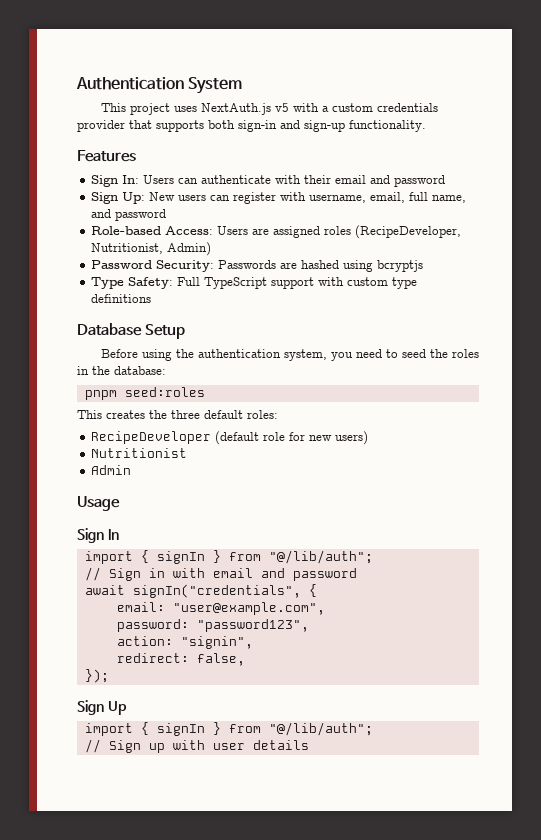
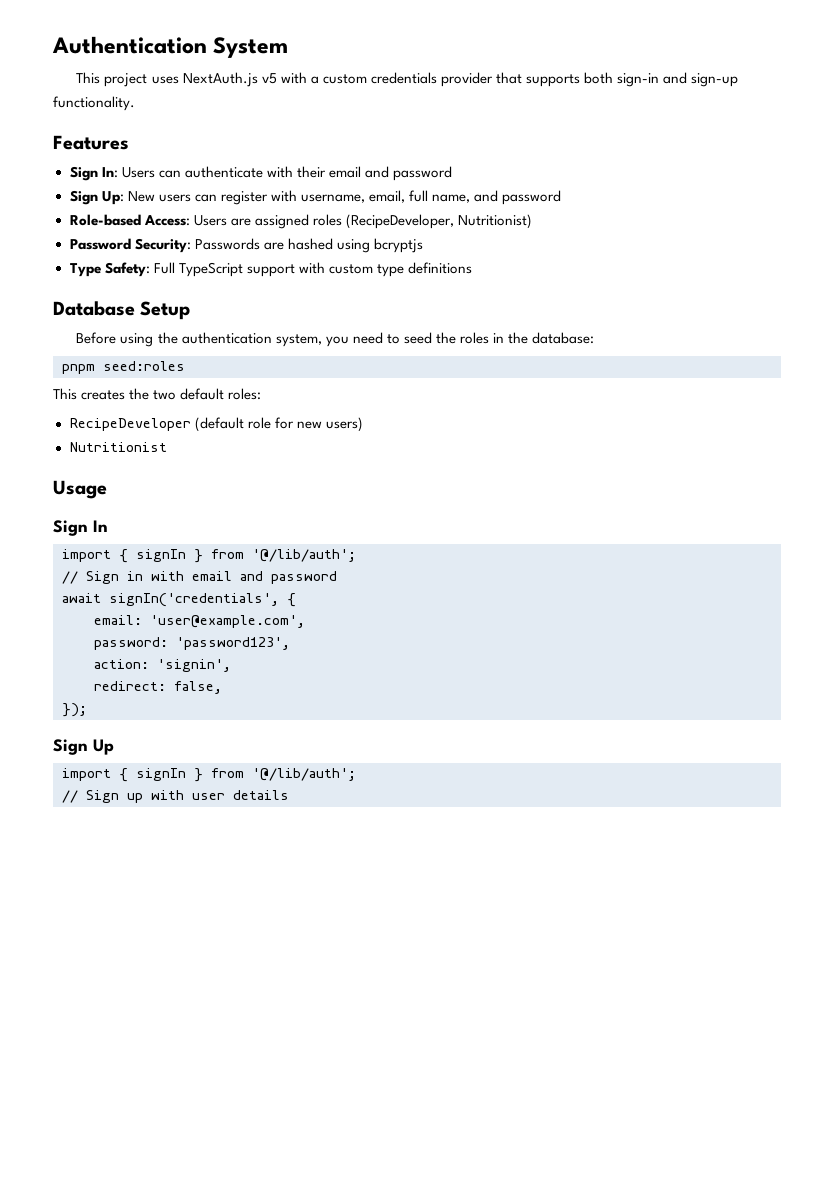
[91,242,212,256] Nutritionist, Admin) -> [457,214,532,229] Nutritionist)
[171,410,200,419] three -> [153,390,177,400] two
[91,465,132,475] // Admin -> (167, 447) none
[268,550,373,564] "@/lib/auth"; -> [252,549,356,562] '@/lib/auth';
[132,584,301,598] signIn("credentials", -> [109,593,279,607] signIn('credentials',
[172,602,325,615] "user@example.com", -> [150,615,305,628] 'user@example.com',
[196,619,309,632] "password123", -> [176,637,290,650] 'password123',
[180,636,253,649] "signin", -> [157,659,231,672] 'signin',
[268,722,373,736] "@/lib/auth"; -> [252,768,356,781] '@/lib/auth';

